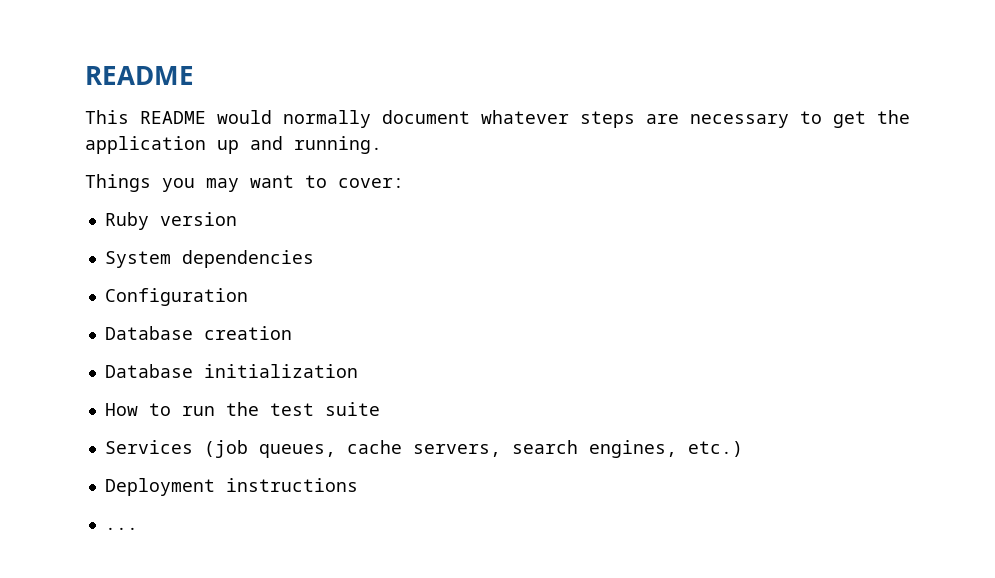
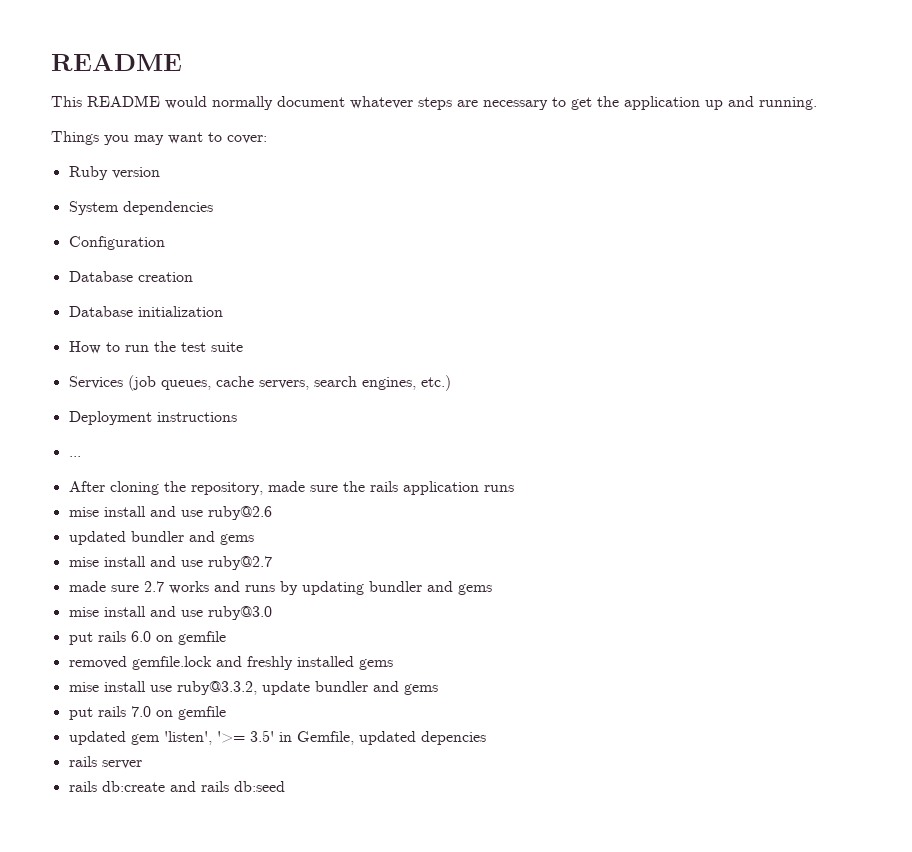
(138, 528) none -> [68,481,514,495] [68,506,272,520] [68,531,254,545] [68,556,272,570] [68,581,492,595] [68,606,272,620] [68,631,226,645] [68,656,393,670] [68,681,438,695] [68,706,226,720] [68,730,486,745] [68,756,142,769] [68,781,285,792] // After cloning the repository, made sure the rails application runs // mise install and use ruby@2.6 // updated bundler and gems // mise install and use ruby@2.7 // made sure 2.7 works and runs by updating bundler and gems // mise install and use ruby@3.0 // put rails 6.0 on gemfile // removed gemfile.lock and freshly installed gems // mise install use ruby@3.3.2, update bundler and gems // put rails 7.0 on gemfile // updated gem 'listen', '>= 3.5' in Gemfile, updated depencies // rails server // rails db:create and rails db:seed

